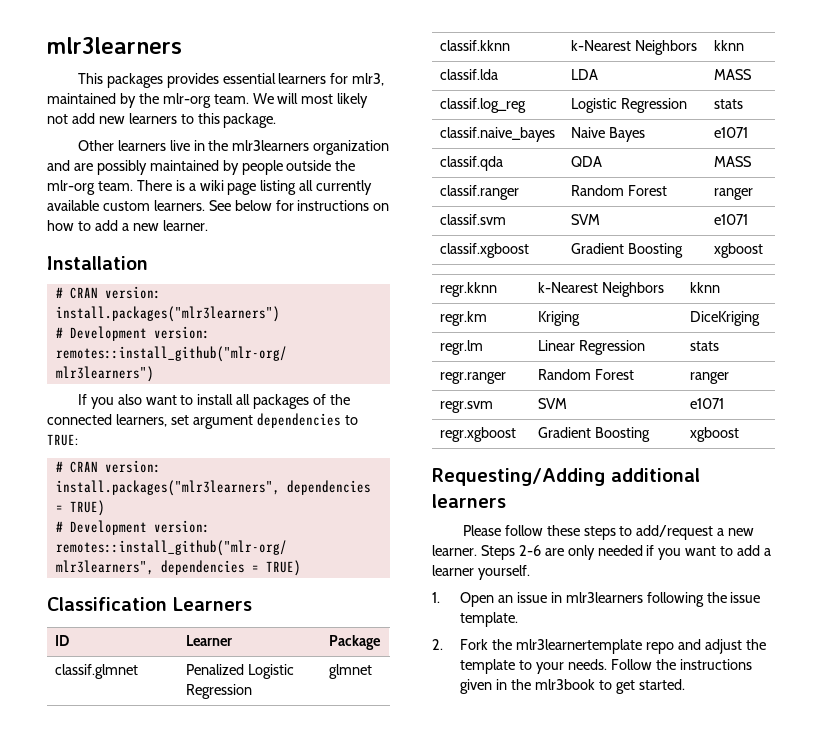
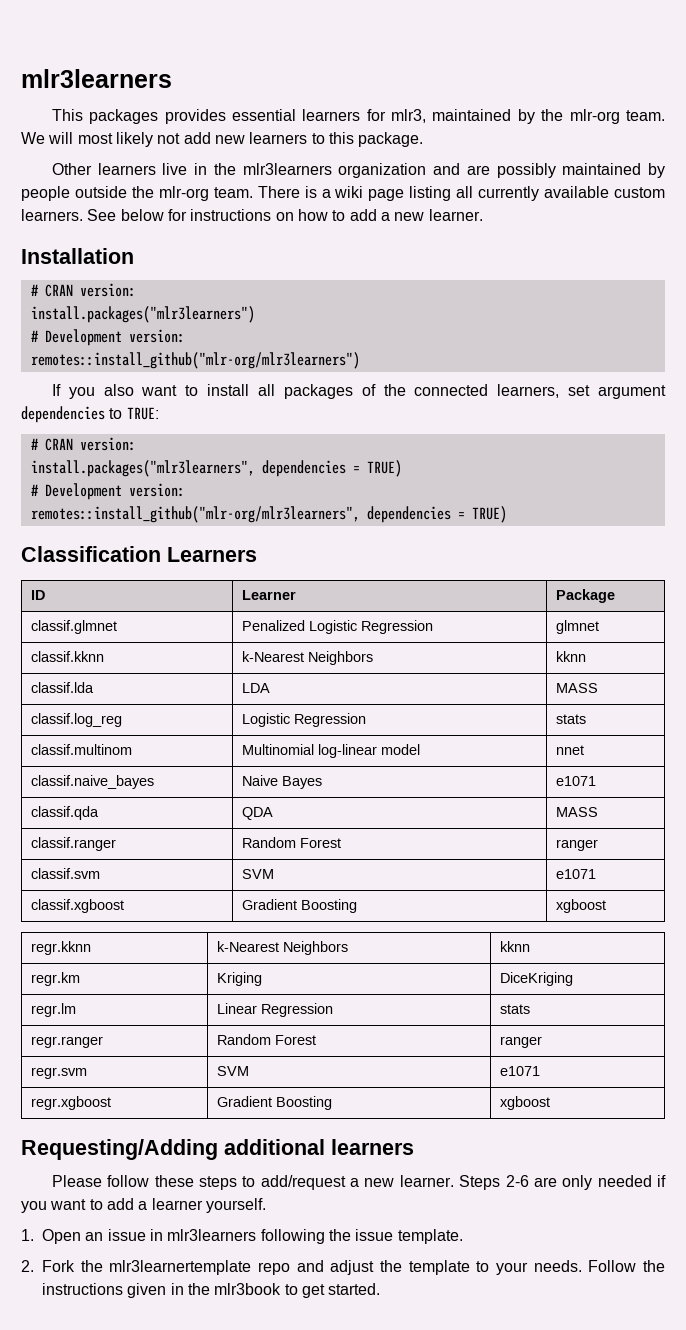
(743, 104) none -> [30,744,132,755] [241,744,420,758] [555,745,584,755] // classif.multinom | Multinomial log-linear model | nnet

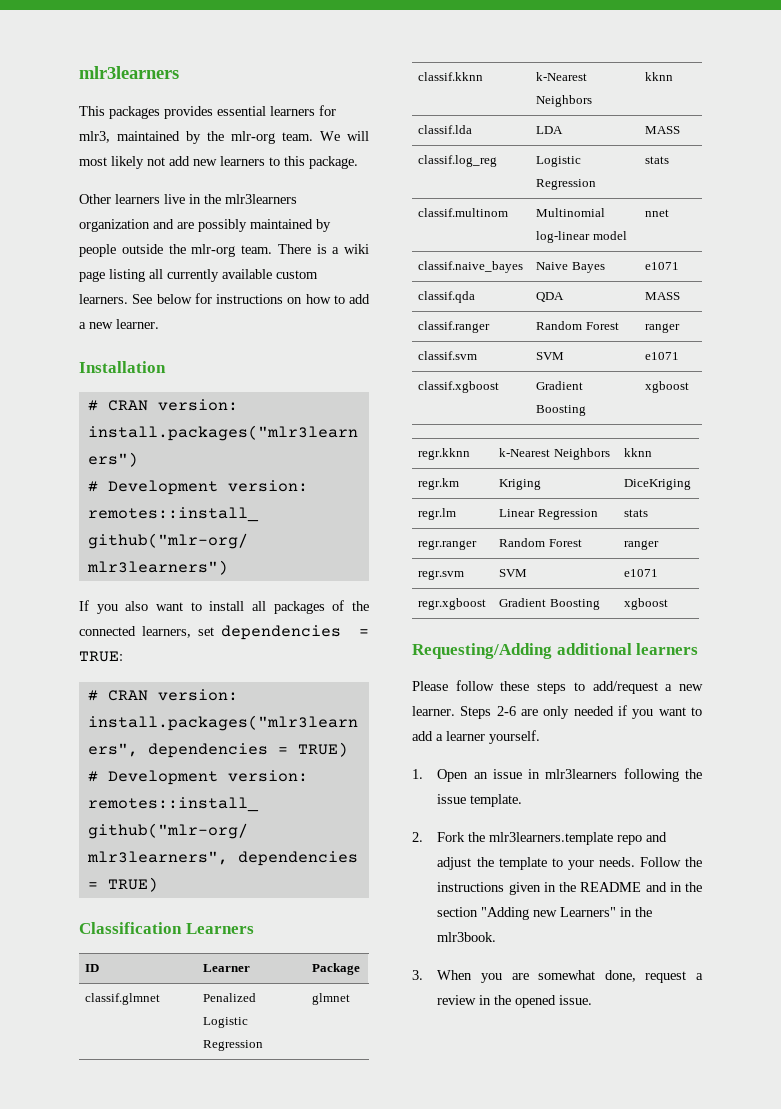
[598,385,666,399] [21,406,123,423] argument dependencies to -> [221,625,369,640] dependencies =
[109,1260,252,1275] mlr3learnertemplate -> [489,832,614,845] mlr3learners.template
[214,1283,381,1298] mlr3book to get started. -> [580,882,702,892] [437,907,653,920] [437,932,497,942] [412,970,703,983] [437,995,593,1008] README and in the section "Adding new Learners" in the mlr3book. // 3. When you are somewhat done, request a review in the opened issue.

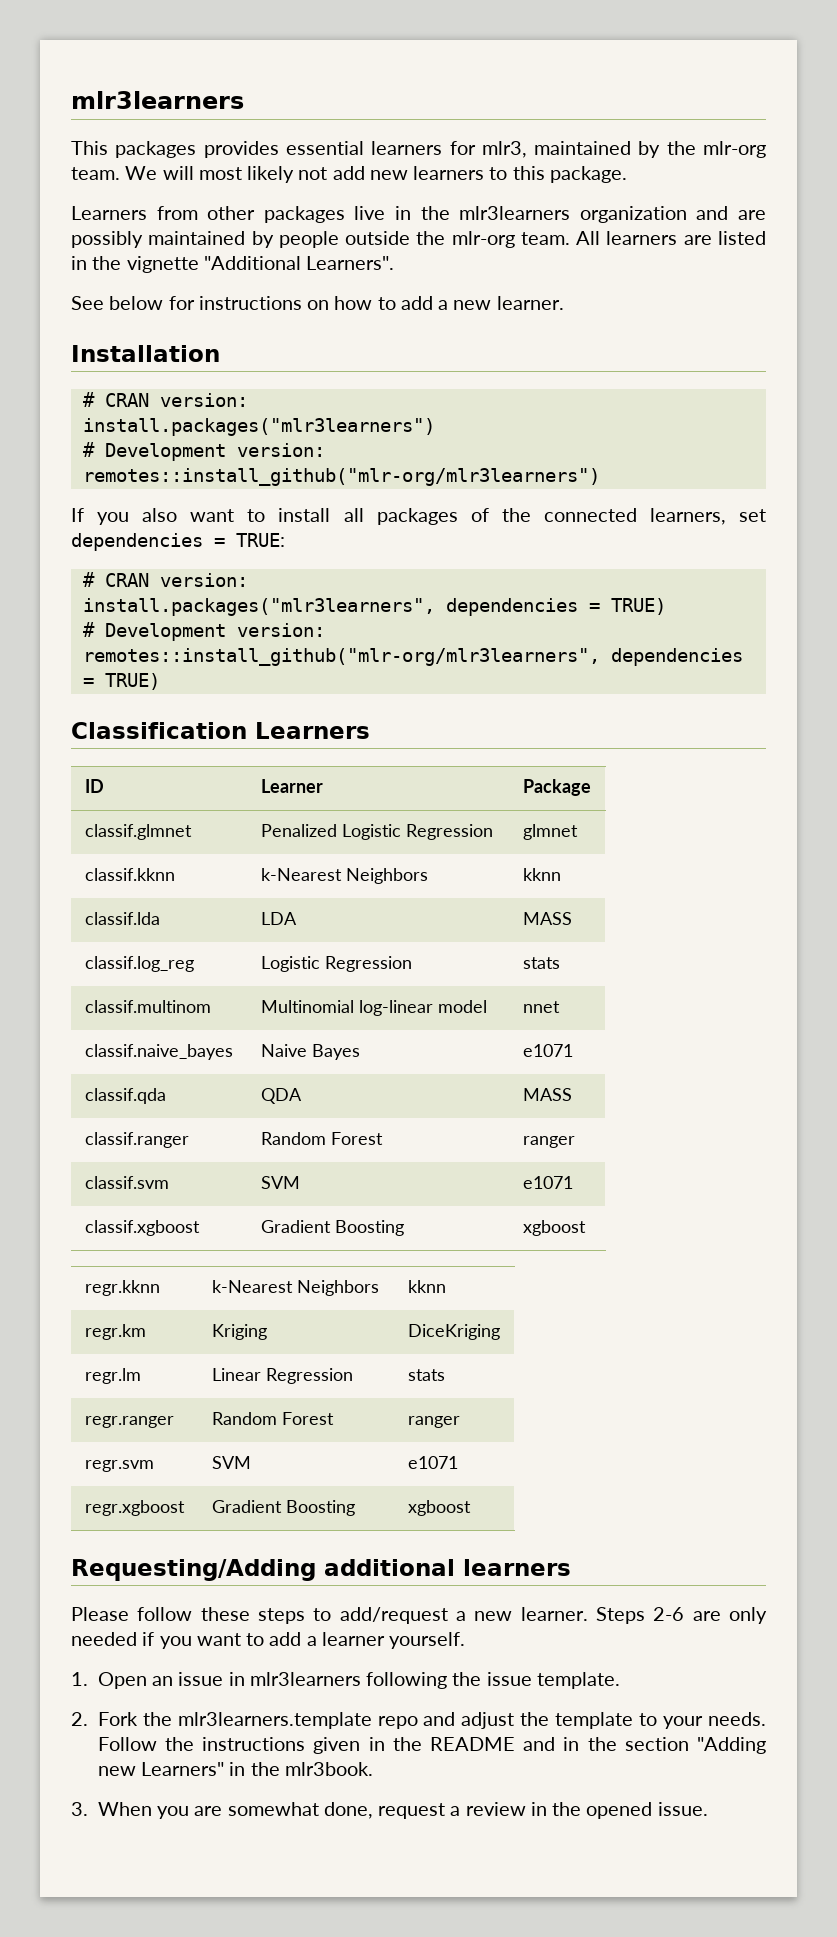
[79,194,160,204] Other learners -> [71,206,345,223] Learners from other packages
[277,244,369,254] [79,269,318,282] [79,294,128,304] There is a wiki page listing all currently available custom learners. -> [576,231,766,245] [71,256,395,273] All learners are listed in the vignette "Additional Learners". //

